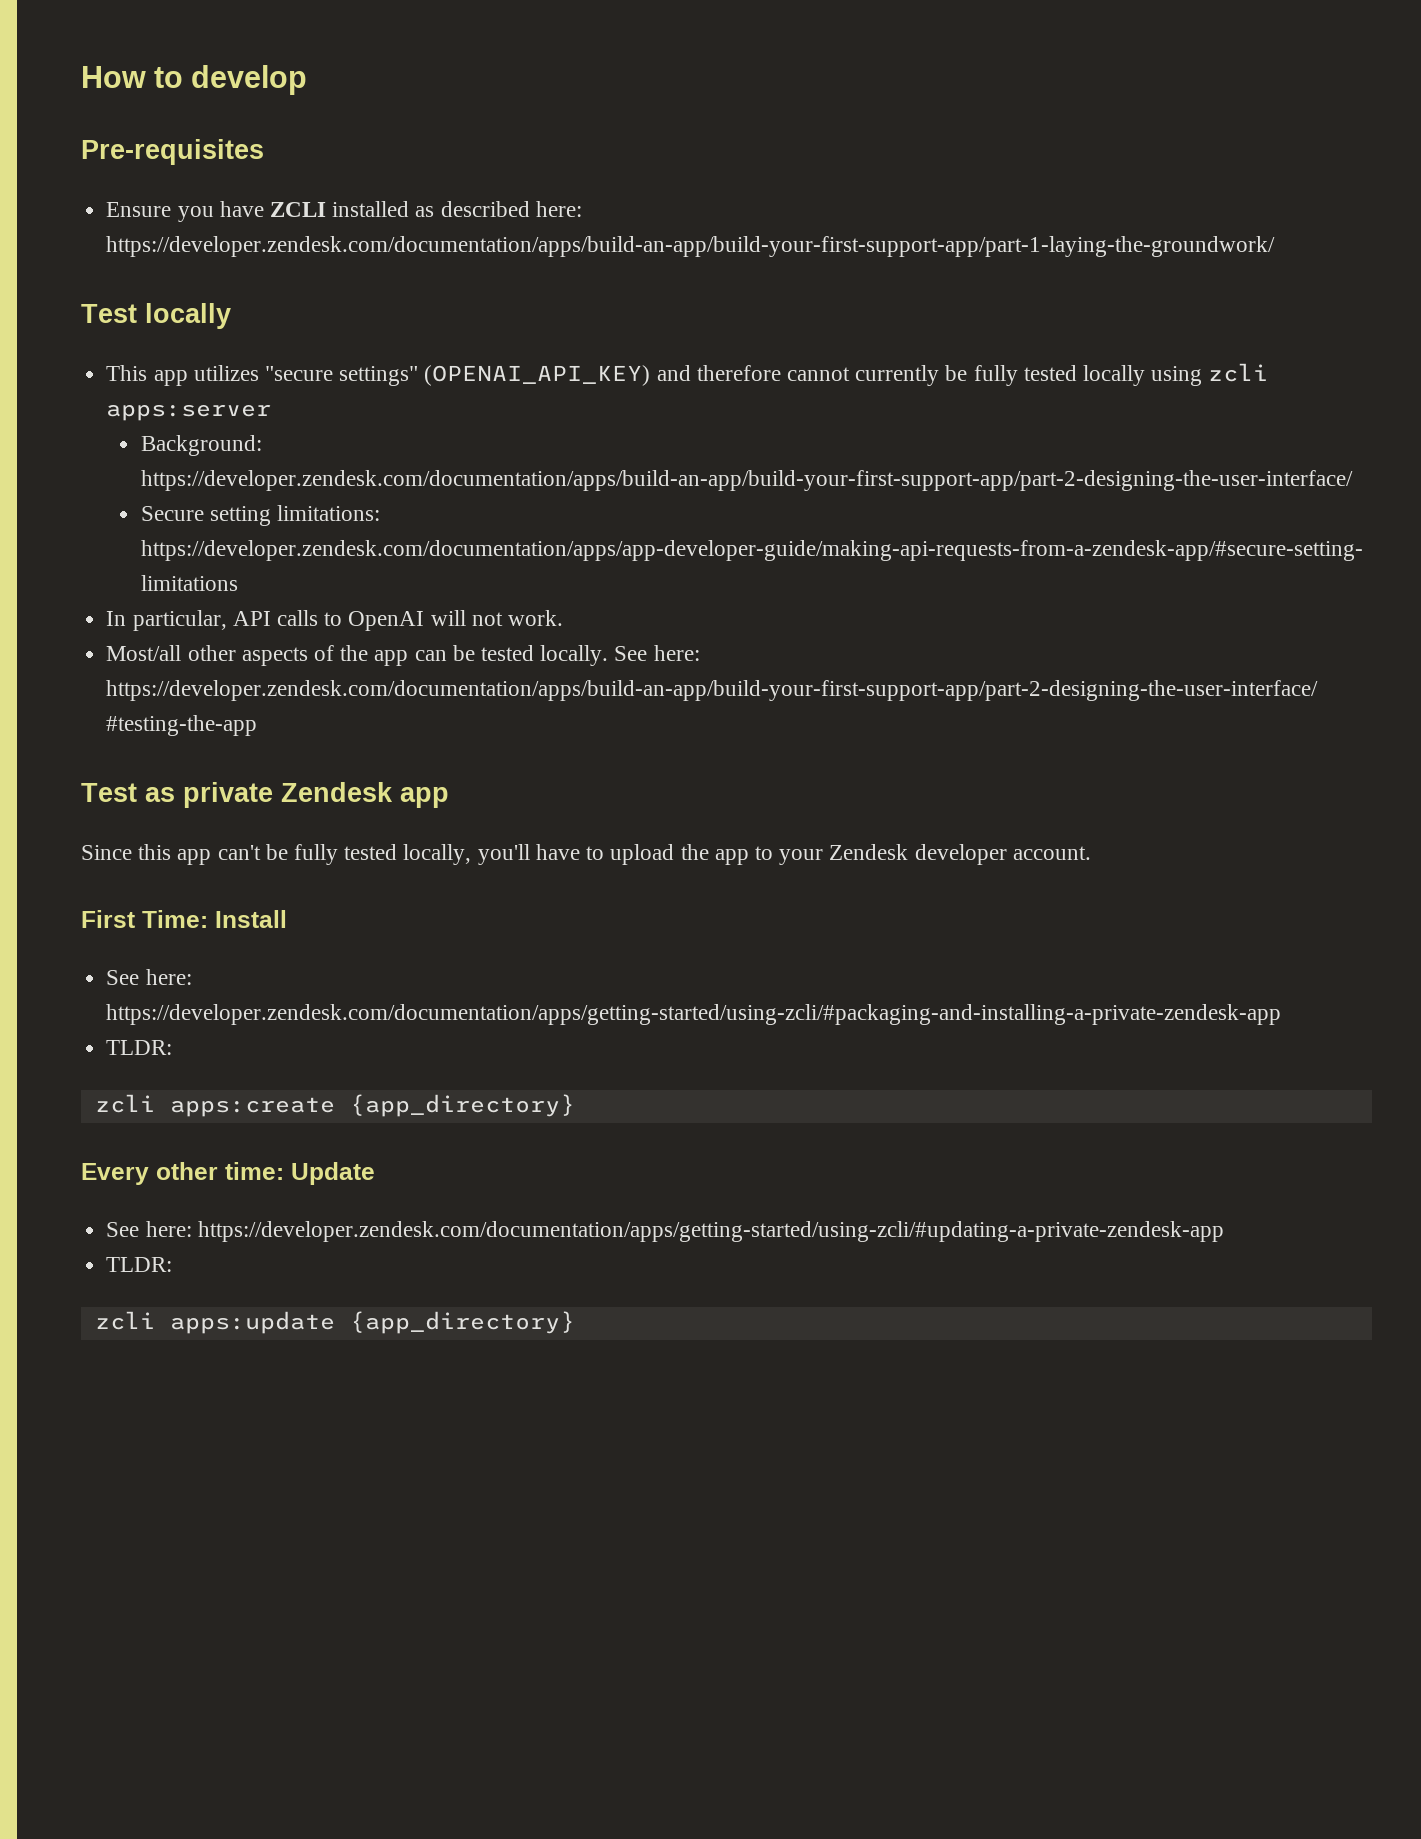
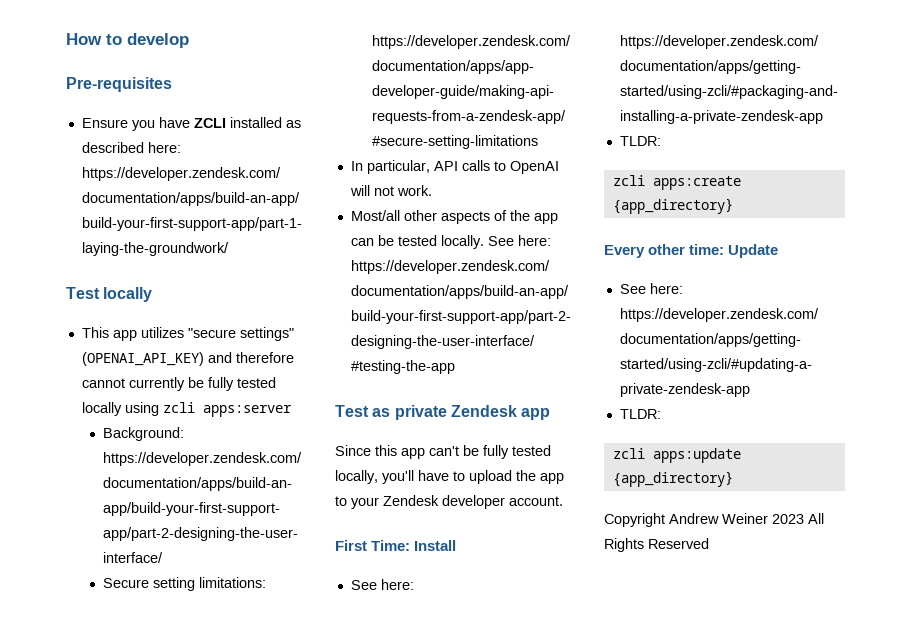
(575, 1322) none -> [604,513,824,527] [604,538,709,552] // Copyright Andrew Weiner 2023 All Rights Reserved

